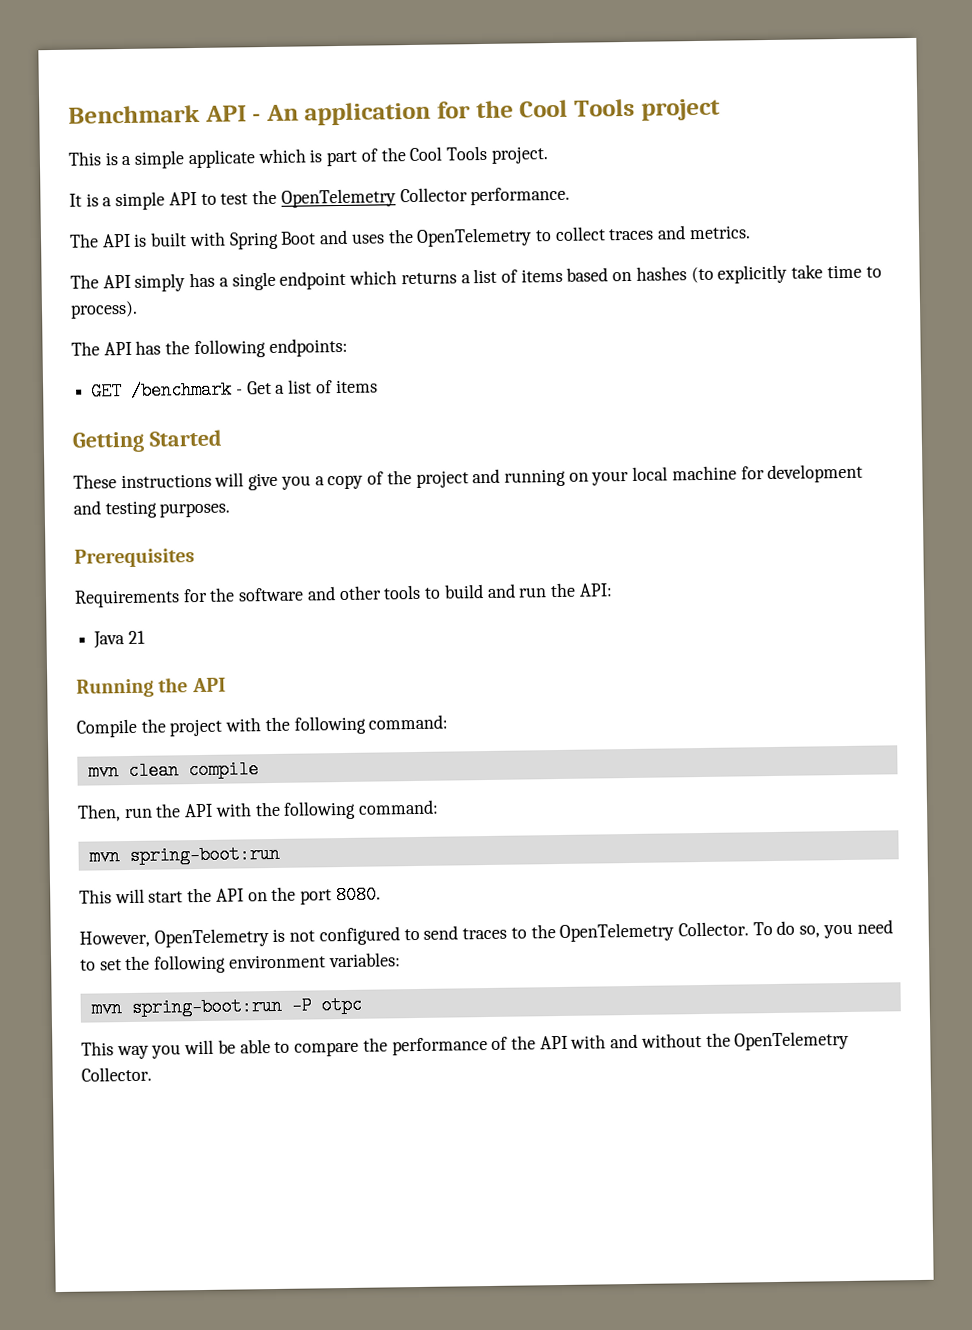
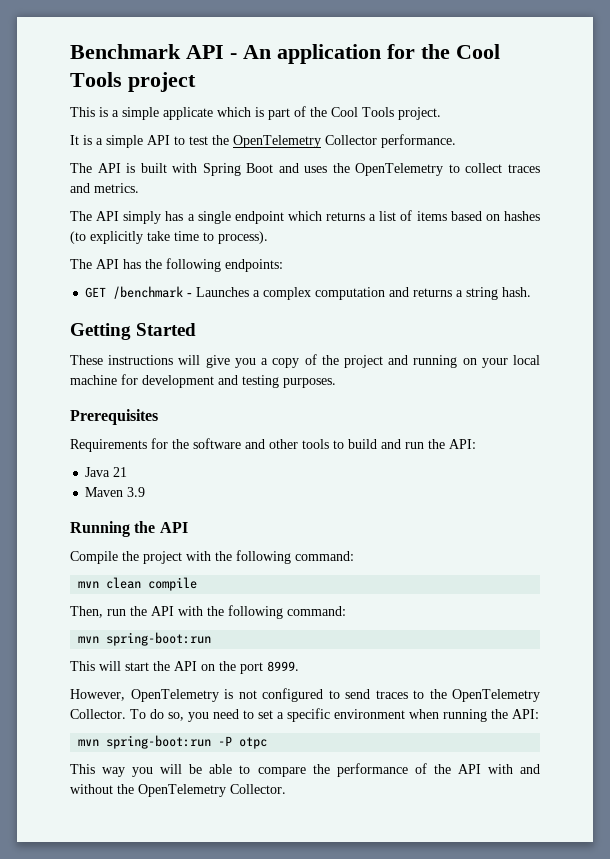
[246,379,378,395] Get a list of items -> [196,287,532,300] Launches a complex computation and returns a string hash.
(145, 637) none -> [85,487,146,497] // Maven 3.9
[335,885,381,905] 8080. -> [267,661,299,672] 8999.
[125,952,401,974] the following environment variables: -> [277,708,539,722] a specific environment when running the API:

